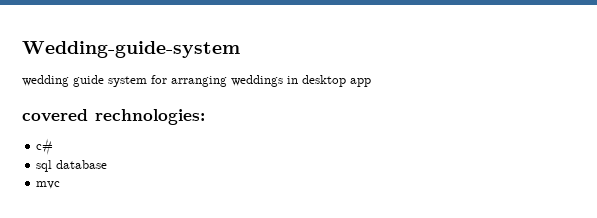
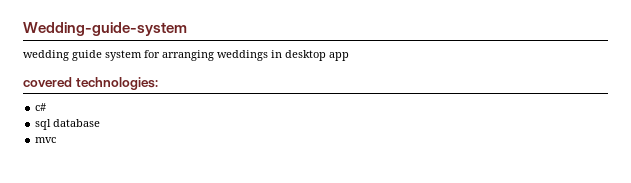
[95,109,205,125] rechnologies: -> [75,77,158,90] technologies:

